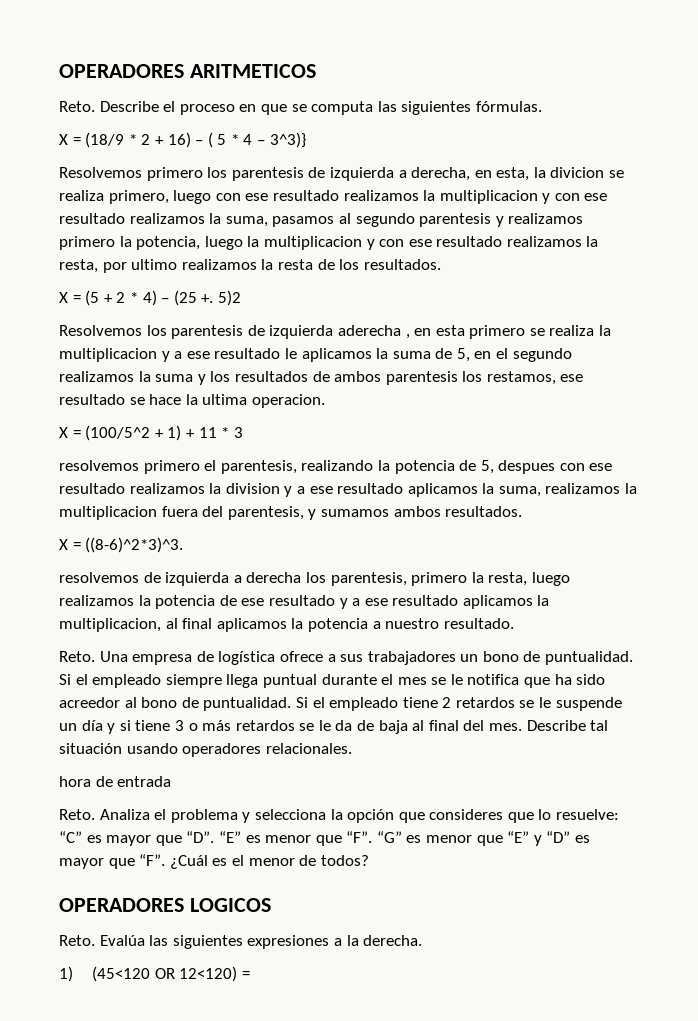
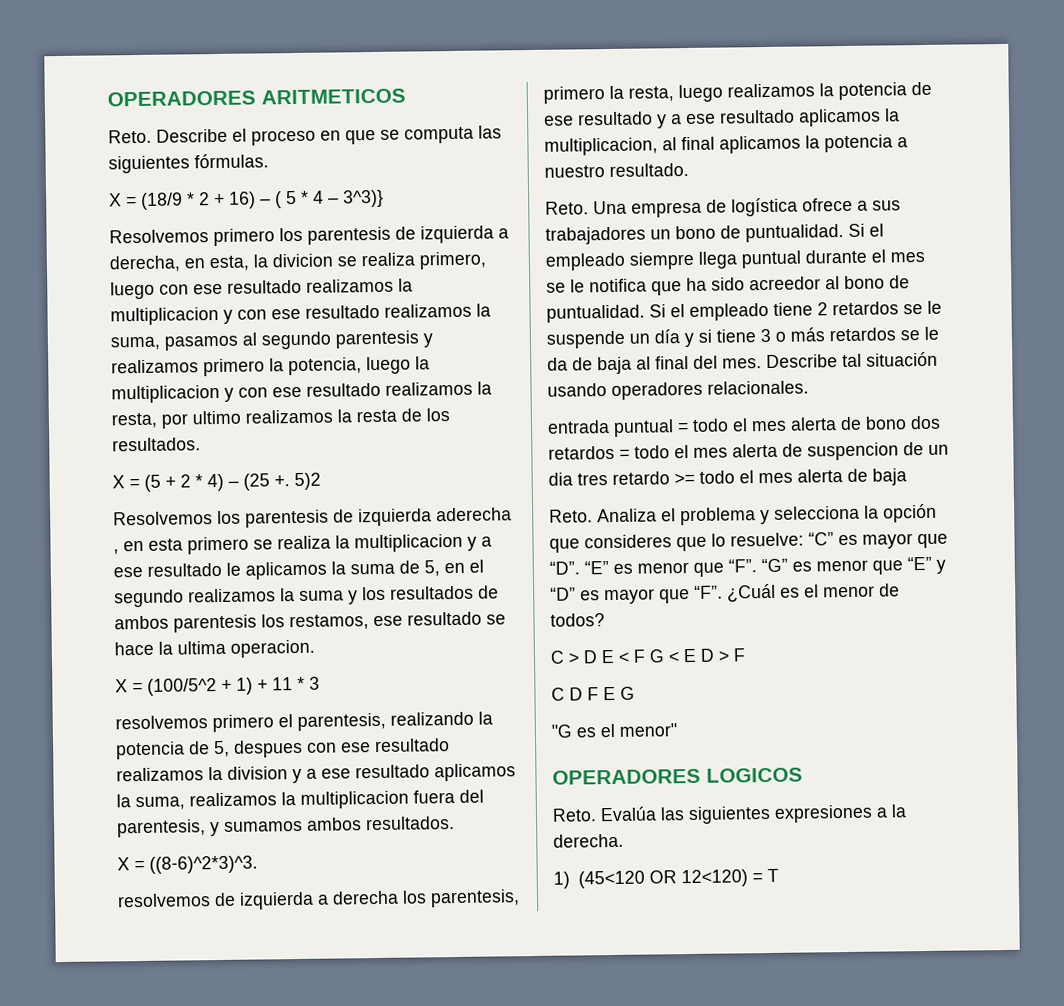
[59,776,172,787] hora de entrada -> [547,415,941,437] [548,442,949,461] [548,468,907,486] entrada puntual = todo el mes alerta de bono dos retardos = todo el mes alerta de suspencion de un dia tres retardo >= todo el mes alerta de baja
(369, 860) none -> [550,648,746,664] [551,686,635,701] [551,723,677,738] // C > D E < F G < E D > F // C D F E G // "G es el menor"
(250, 975) none -> [766,868,779,883] T

